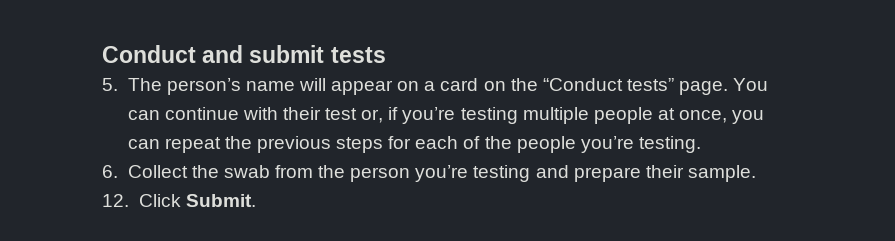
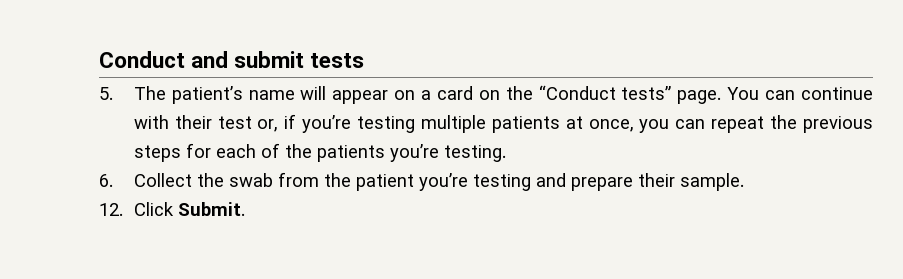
[166,78,241,95] person’s -> [171,86,243,104] patient’s
[593,107,653,124] people -> [491,116,560,133] patients
[516,136,576,153] people -> [316,145,385,162] patients
[350,167,411,182] person -> [355,174,414,191] patient

